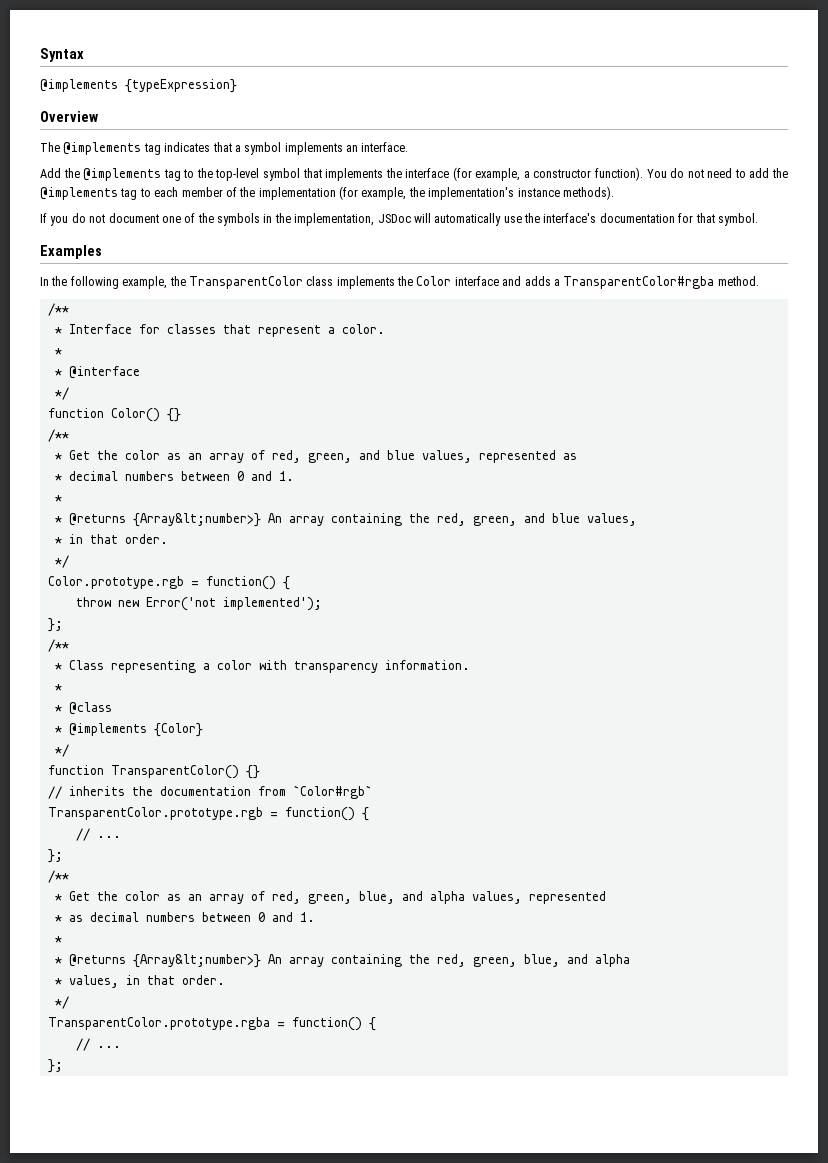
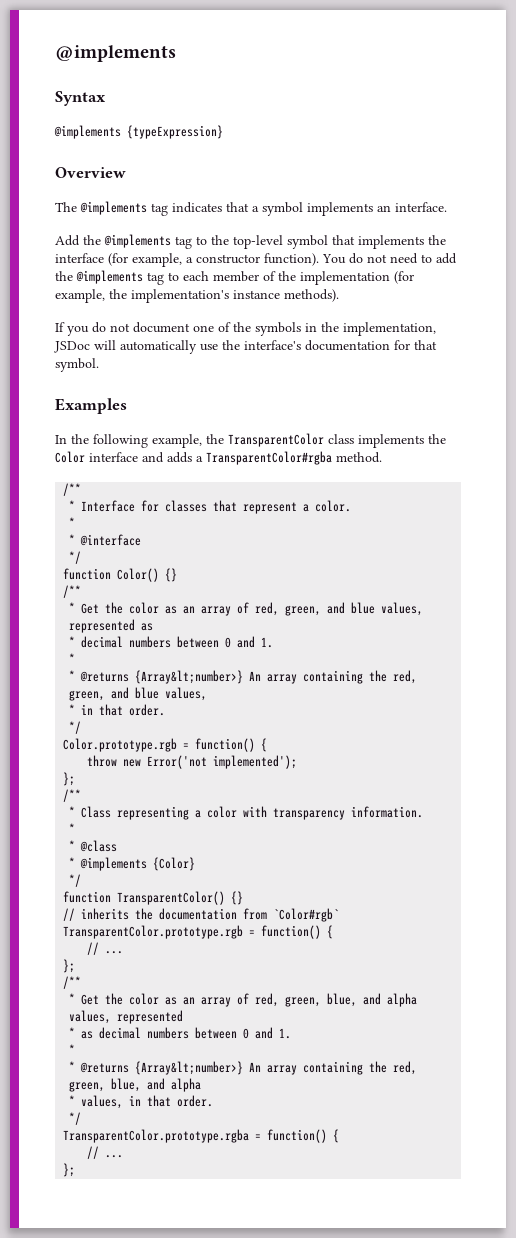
(40, 55) none -> [55,45,176,62] @implements //

